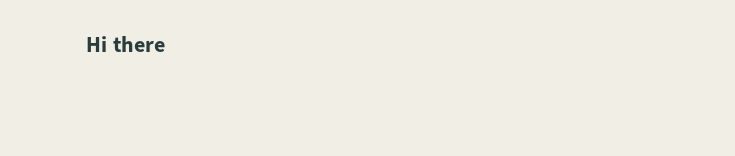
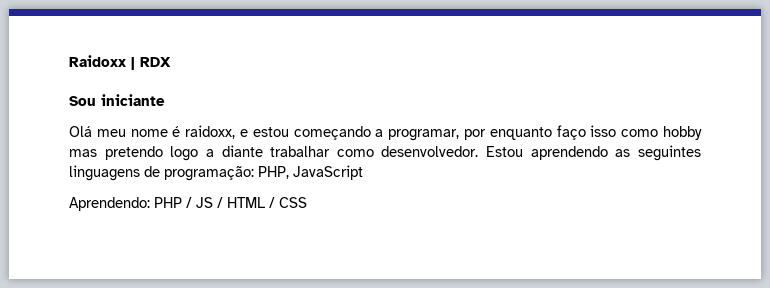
[86,36,165,52] Hi there -> [69,55,171,70] [69,94,165,106] [69,125,702,141] [69,145,701,161] [69,165,363,181] [69,197,307,211] Raidoxx | RDX // Sou iniciante // Olá meu nome é raidoxx, e estou começando a programar, por enquanto faço isso como hobby mas pretendo logo a diante trabalhar como desenvolvedor. Estou aprendendo as seguintes linguagens de programação: PHP, JavaScript // Aprendendo: PHP / JS / HTML / CSS

